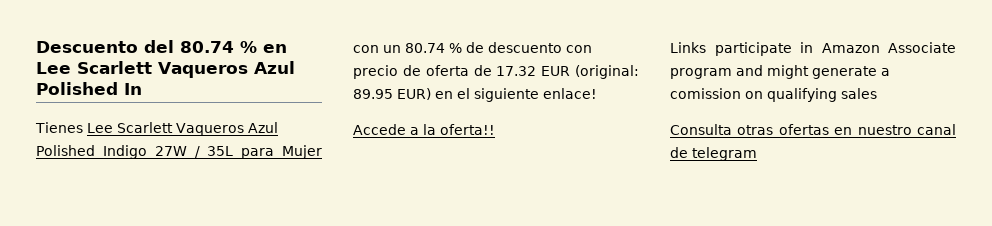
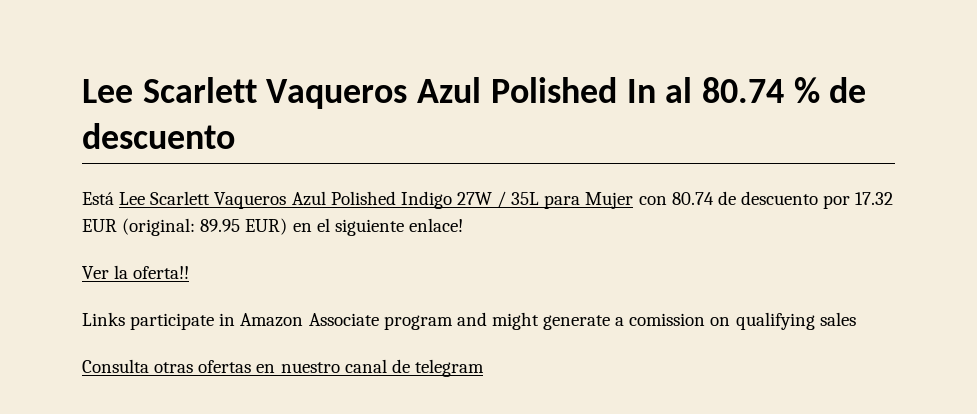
[36,40,287,53] Descuento del 80.74 % en -> (82, 91) none
[35,122,83,133] // Tienes -> [665,77,867,103] [82,123,235,149] [82,192,114,205] al 80.74 % de descuento // Está
[383,42,592,53] [353,65,492,79] un 80.74 % de descuento con precio de oferta de -> [671,191,851,209] 80.74 de descuento por
[353,124,419,135] Accede a -> [82,266,109,279] Ver

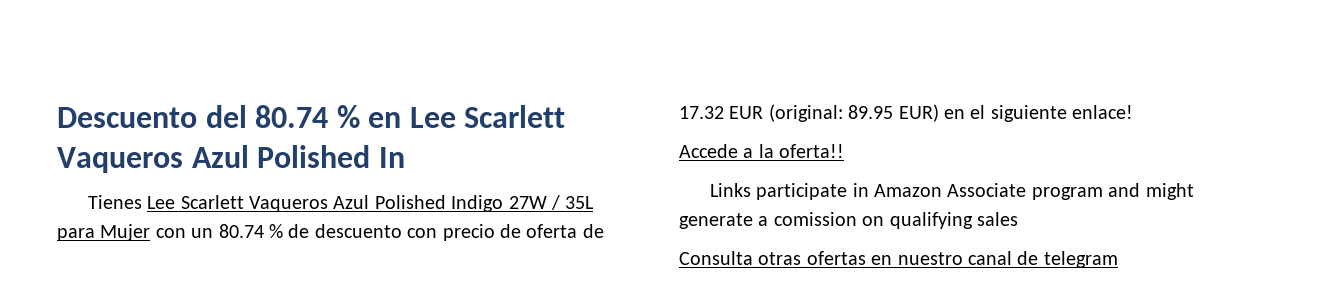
(82, 91) none -> [57,105,402,128] Descuento del 80.74 % en
[665,77,867,103] [82,123,235,149] [82,192,114,205] al 80.74 % de descuento // Está -> [87,195,142,209] // Tienes
[671,191,851,209] 80.74 de descuento por -> [191,224,604,241] un 80.74 % de descuento con precio de oferta de
[82,266,109,279] Ver -> [679,144,754,158] Accede a

